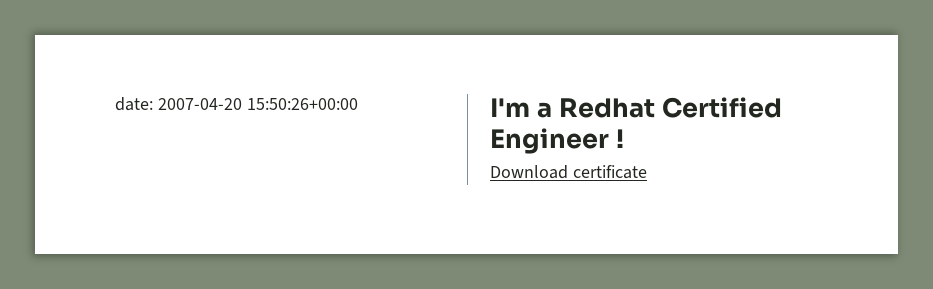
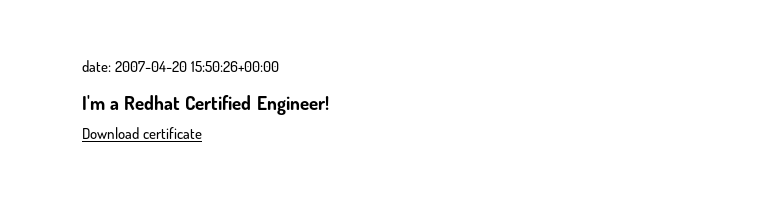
[490,128,624,154] Engineer ! -> [256,96,329,115] Engineer!

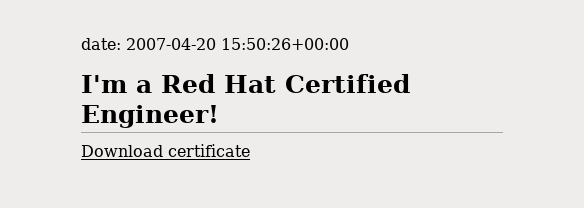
[124,95,181,110] Redhat -> [161,74,276,93] Red Hat

